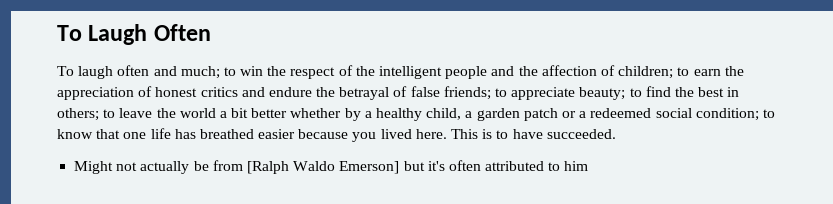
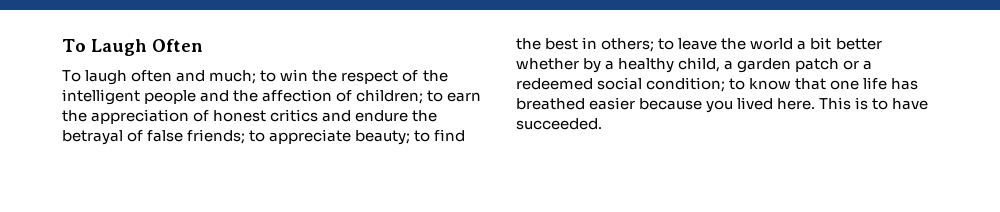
[74,160,589,174] // Might not actually be from [Ralph Waldo Emerson] but it's often attributed to him -> (602, 124) none

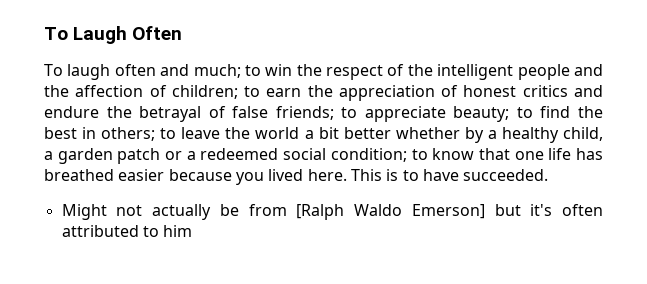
(602, 124) none -> [61,204,603,220] [61,225,193,237] // Might not actually be from [Ralph Waldo Emerson] but it's often attributed to him

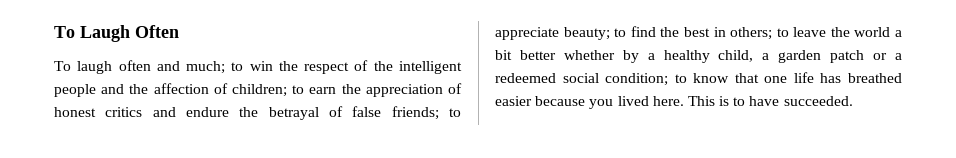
[61,204,603,220] [61,225,193,237] // Might not actually be from [Ralph Waldo Emerson] but it's often attributed to him -> (853, 101) none

